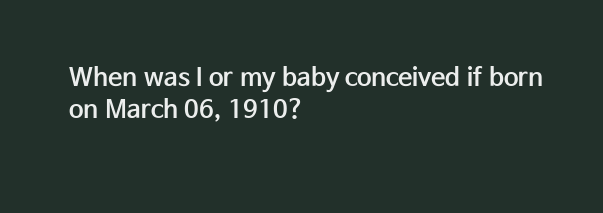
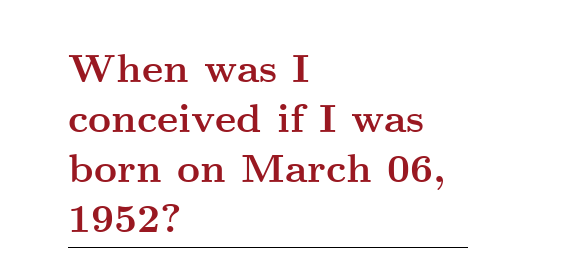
[209,66,484,93] or my baby conceived if -> [68,104,424,132] conceived if I was
[228,98,306,119] 1910? -> [68,204,182,232] 1952?

